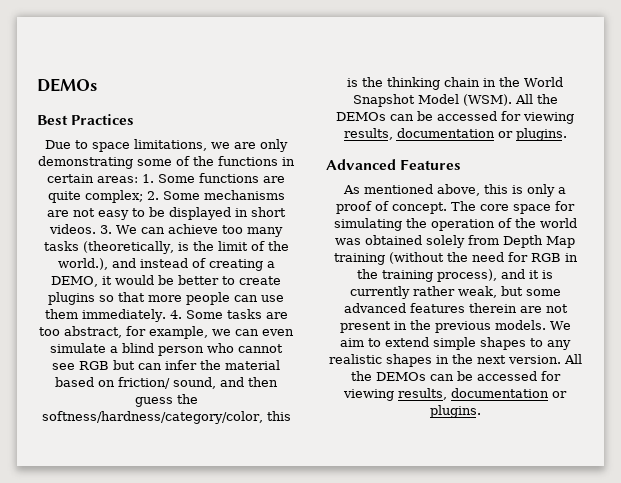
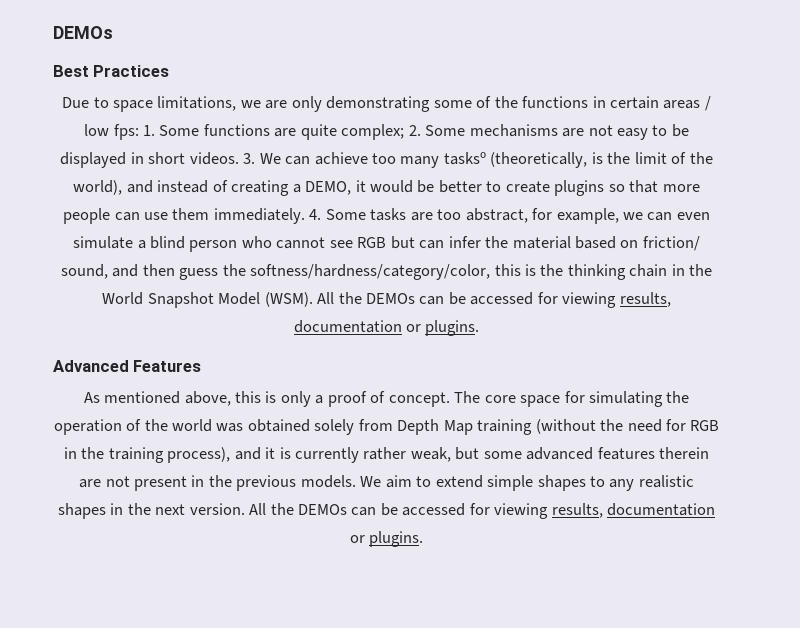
[97,176,138,183] areas: -> [663,96,711,111] [84,124,139,140] areas / low fps:
[43,241,79,251] tasks -> [443,152,486,165] taskso
[57,258,108,270] world.), -> [73,180,123,195] world),

